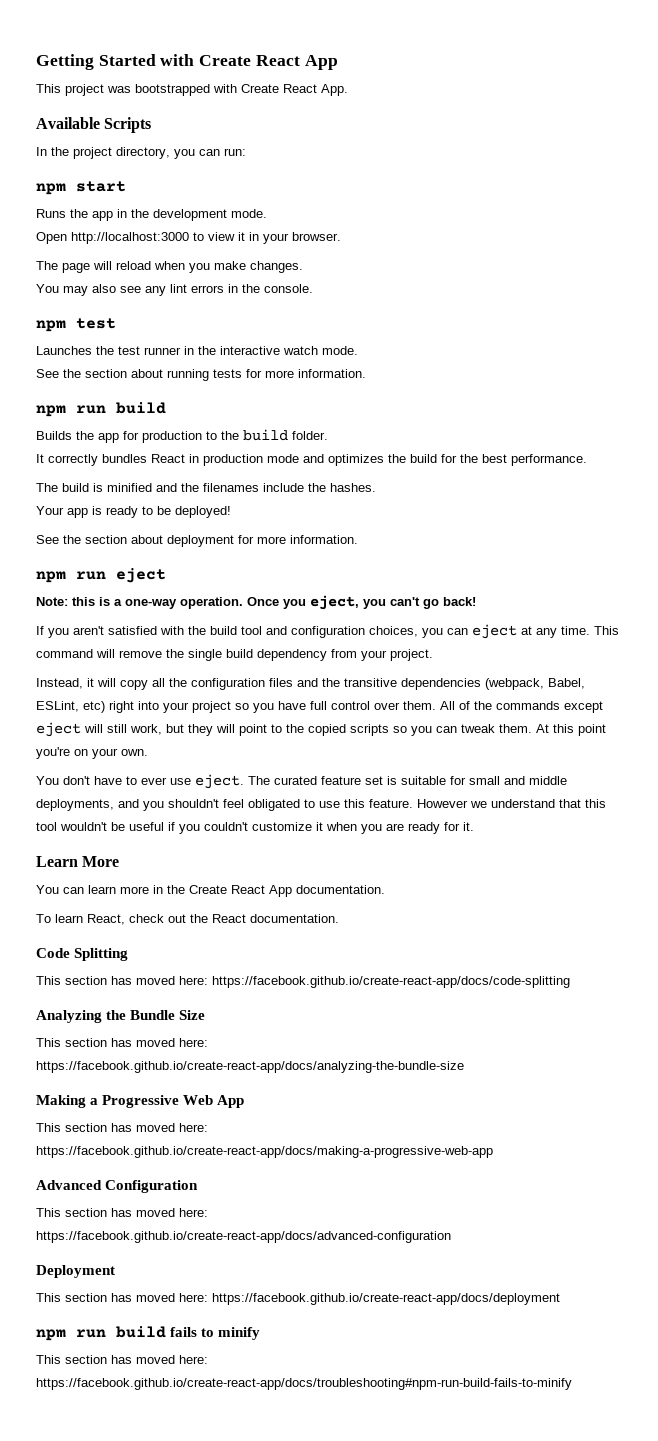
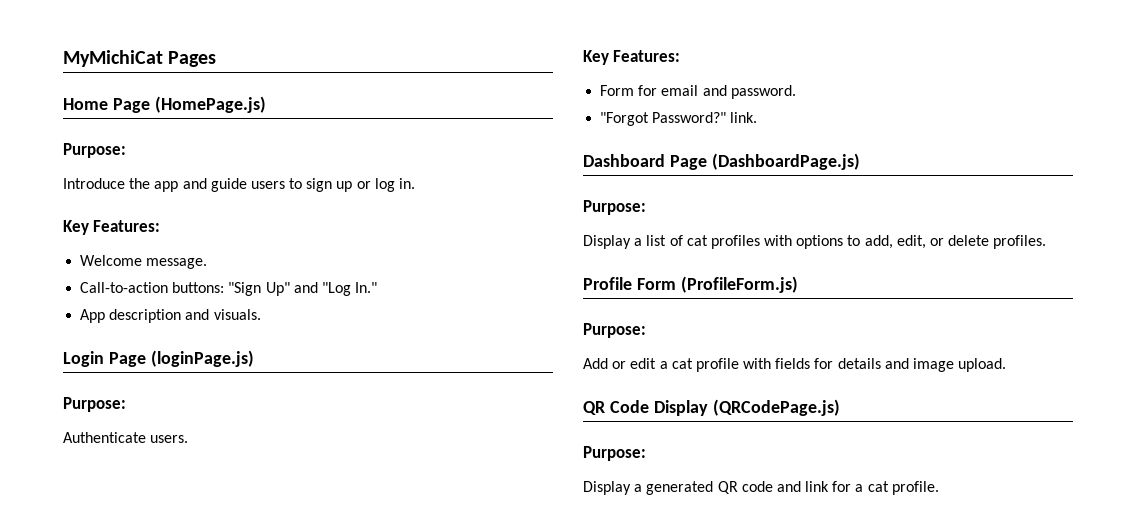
[36,54,338,70] [36,84,348,96] [36,117,152,133] [36,147,246,159] [36,181,126,195] [36,209,267,221] [36,232,341,244] [36,261,303,273] [36,284,313,296] [36,318,116,332] [36,346,358,355] [36,369,366,381] [36,402,166,417] [36,429,328,443] [36,454,587,466] [36,483,376,492] [36,506,231,518] [36,535,358,547] [36,568,166,583] [36,595,476,610] [36,624,619,639] [36,649,433,661] [36,678,585,690] [36,701,603,713] [36,722,606,737] [36,747,148,759] [36,774,567,789] [36,799,606,811] [36,822,474,834] [36,856,120,867] [36,885,385,897] [36,914,339,925] [36,948,129,961] [36,976,570,988] [36,1010,206,1023] [36,1038,208,1047] [36,1061,464,1073] [36,1095,245,1108] [36,1123,208,1132] [36,1146,493,1158] [36,1180,199,1193] [36,1208,208,1217] [36,1231,451,1243] [36,1265,115,1278] [36,1293,560,1305] [36,1326,261,1341] [36,1355,208,1364] [36,1378,572,1390] Getting Started with Create React App // This project was bootstrapped with Create React App. // Available Scripts // In the project directory, you can run: // npm start // Runs the app in the development mode. // Open http://localhost:3000 to view it in your browser. // The page will reload when you make changes. // You may also see any lint errors in the console. // npm test // Launches the test runner in the interactive watch mode. // See the section about running tests for more information. // npm run build // Builds the app for production to the build folder. // It correctly bundles React in production mode and optimizes the build for the best performance. // The build is minified and the filenames include the hashes. // Your app is ready to be deployed! // See the section about deployment for more information. // npm run eject // Note: this is a one-way operation. Once you eject, you can't go back! // If you aren't satisfied with the build tool and configuration choices, you can eject at any time. This command will remove the single build dependency from your project. // Instead, it will copy all the configuration files and the transitive dependencies (webpack, Babel, ESLint, etc) right into your project so you have full control over them. All of the commands except eject will still work, but they will point to the copied scripts so you can tweak them. At this point you're on your own. // You don't have to ever use eject. The curated feature set is suitable for small and middle deployments, and you shouldn't feel obligated to use this feature. However we understand that this tool wouldn't be useful if you couldn't customize it when you are ready for it. // Learn More // You can learn more in the Create React App documentation. // To learn React, check out the React documentation. // Code Splitting // This section has moved here: https://facebook.github.io/create-react-app/docs/code-splitting // Analyzing the Bundle Size // This section has moved here: https://facebook.github.io/create-react-app/docs/analyzing-the-bundle-size // Making a Progressive Web App // This section has moved here: https://facebook.github.io/create-react-app/docs/making-a-progressive-web-app // Advanced Configuration // This section has moved here: https://facebook.github.io/create-react-app/docs/advanced-configuration // Deployment // This section has moved here: https://facebook.github.io/create-react-app/docs/deployment // npm run build fails to minify // This section has moved here: https://facebook.github.io/create-react-app/docs/troubleshooting#npm-run-build-fails-to-minify -> [63,50,217,67] [63,96,266,113] [63,143,126,158] [63,178,416,192] [63,220,161,235] [80,255,208,269] [80,282,378,296] [80,309,261,323] [63,350,254,367] [63,397,126,412] [63,432,189,443] [583,50,681,65] [600,85,796,99] [600,112,758,126] [583,153,860,170] [583,200,646,215] [583,235,1047,249] [583,276,798,293] [583,323,646,338] [583,358,1007,372] [583,399,840,416] [583,446,646,461] [583,481,939,495] MyMichiCat Pages // Home Page (HomePage.js) // Purpose: // Introduce the app and guide users to sign up or log in. // Key Features: // Welcome message. // Call-to-action buttons: "Sign Up" and "Log In." // App description and visuals. // Login Page (loginPage.js) // Purpose: // Authenticate users. // Key Features: // Form for email and password. // "Forgot Password?" link. // Dashboard Page (DashboardPage.js) // Purpose: // Display a list of cat profiles with options to add, edit, or delete profiles. // Profile Form (ProfileForm.js) // Purpose: // Add or edit a cat profile with fields for details and image upload. // QR Code Display (QRCodePage.js) // Purpose: // Display a generated QR code and link for a cat profile.

